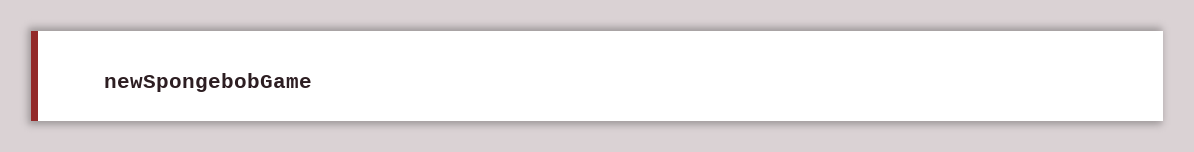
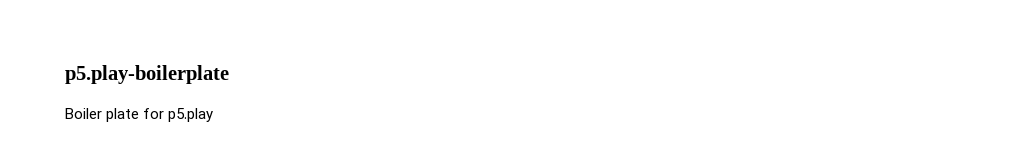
[104,73,312,92] newSpongebobGame -> [65,65,229,84] [65,108,214,122] p5.play-boilerplate // Boiler plate for p5.play

